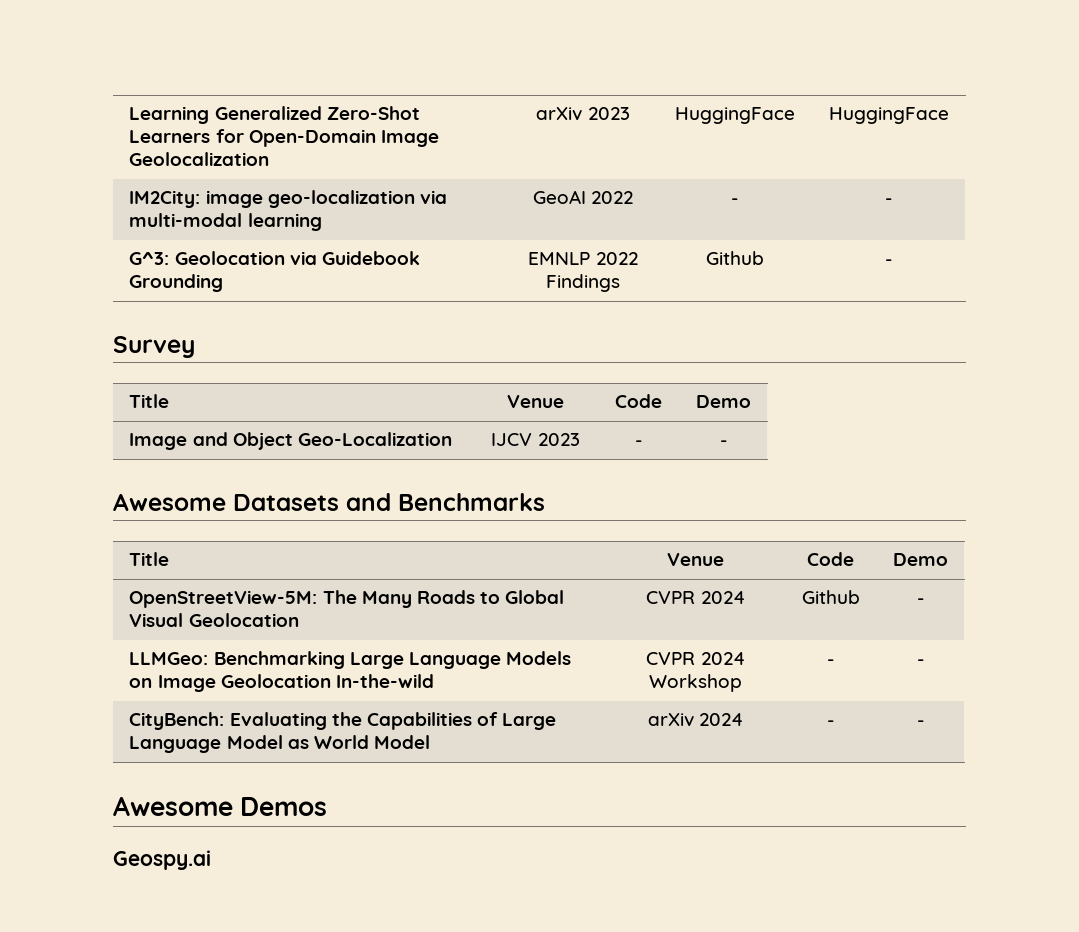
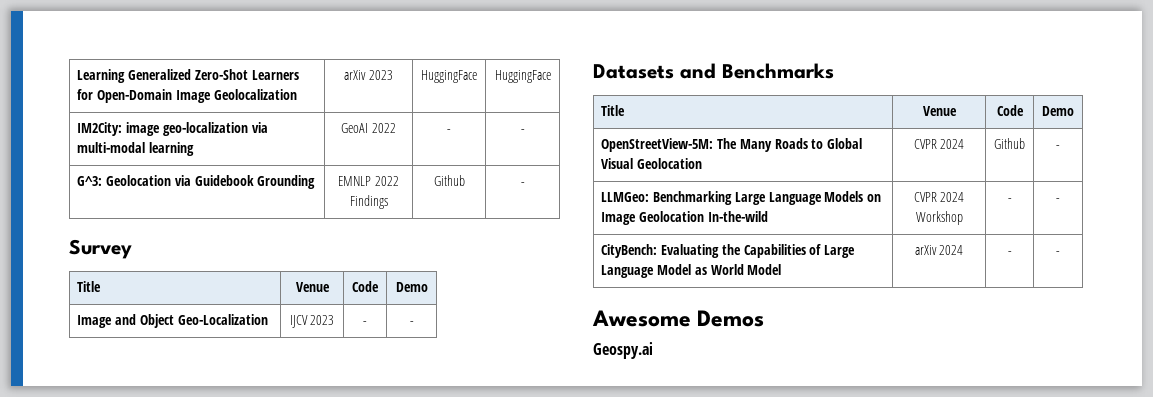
[113,493,226,511] Awesome -> (414, 323) none

